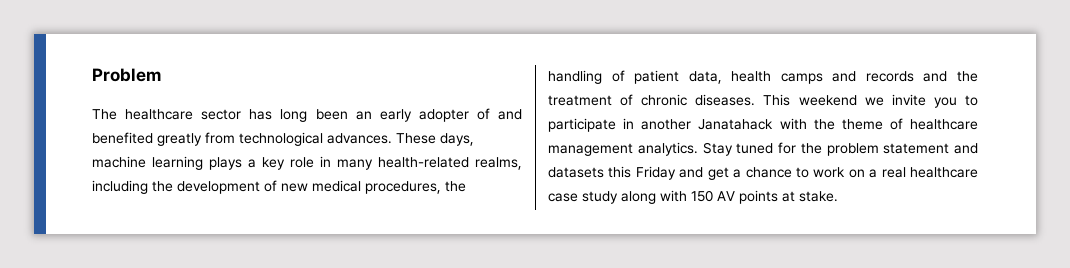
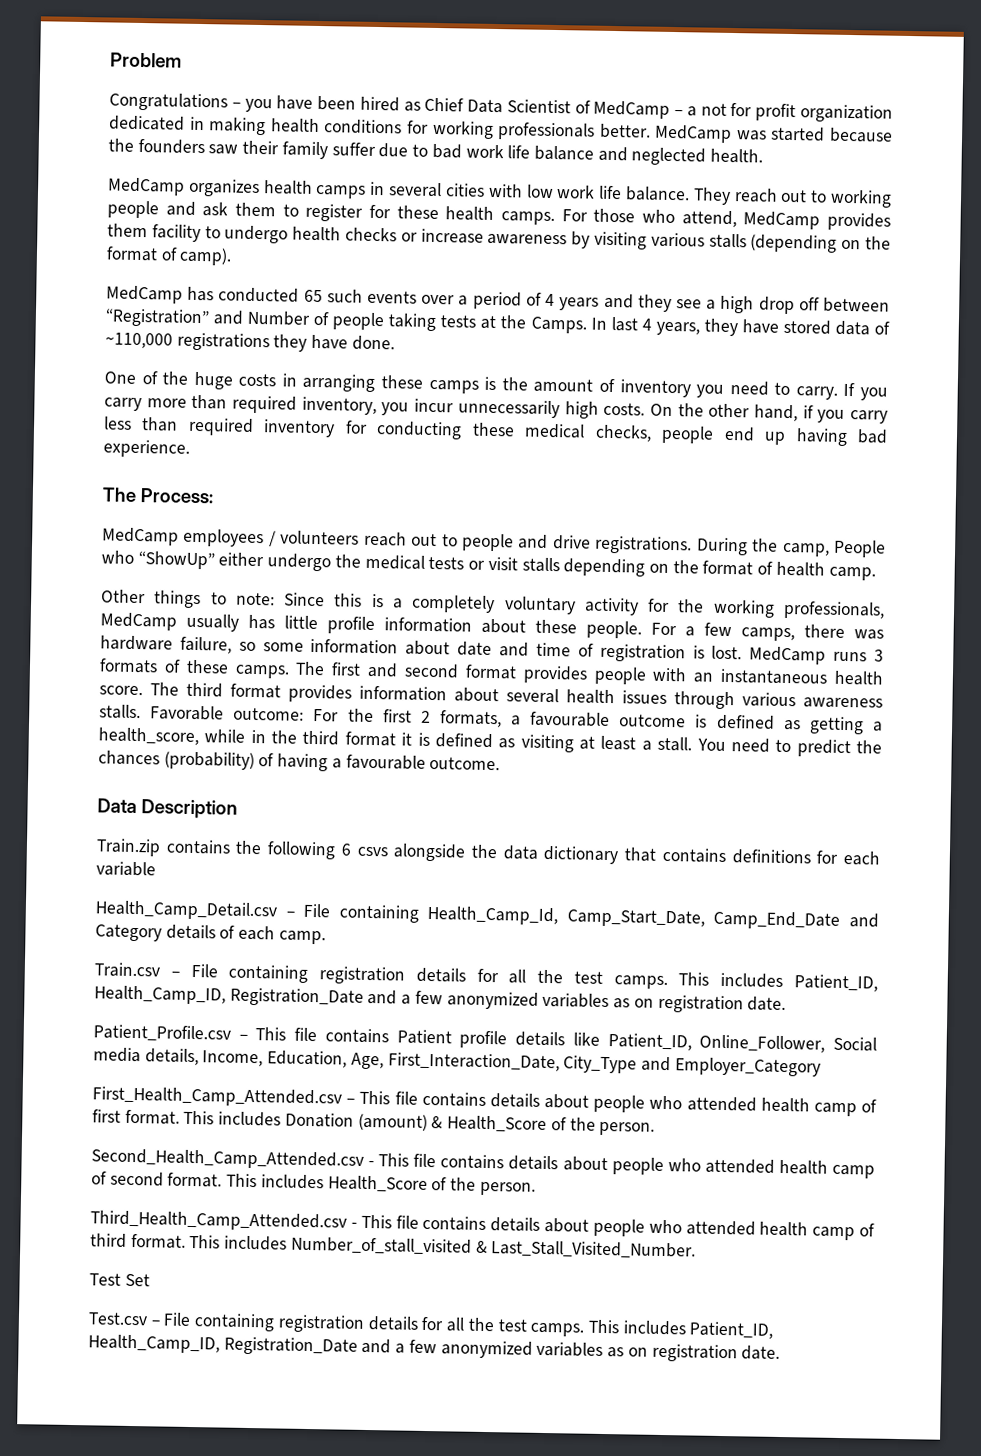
[92,108,522,122] [92,132,474,146] [92,156,522,170] [92,180,466,194] [548,70,978,84] [548,94,978,108] [548,118,978,132] [548,142,978,156] [548,166,978,180] [548,190,838,204] The healthcare sector has long been an early adopter of and benefited greatly from technological advances. These days, machine learning plays a key role in many health-related realms, including the development of new medical procedures, the handling of patient data, health camps and records and the treatment of chronic diseases. This weekend we invite you to participate in another Janatahack with the theme of healthcare management analytics. Stay tuned for the problem statement and datasets this Friday and get a chance to work on a real healthcare case study along with 150 AV points at stake. -> [109,92,893,123] [109,115,894,144] [108,138,764,166] [107,177,892,208] [107,200,891,231] [107,223,891,253] [106,246,233,266] [106,285,891,315] [105,308,890,337] [105,332,395,352] [104,371,888,401] [104,394,888,424] [103,416,888,446] [103,439,190,458] [102,487,214,504] [102,527,887,558] [101,550,876,581] [101,589,886,620] [100,612,884,642] [100,635,885,665] [99,658,884,686] [99,682,883,710] [99,704,883,735] [98,727,882,758] [98,750,501,772] [97,798,238,819] [96,838,880,866] [96,861,156,877] [95,900,879,930] [95,924,326,945] [94,962,878,992] [94,985,787,1014] [93,1024,878,1053] [93,1047,821,1077] [92,1086,877,1117] [92,1109,656,1136] [91,1148,875,1179] [91,1171,536,1196] [90,1210,876,1241] [90,1233,697,1259] [89,1273,150,1287] [88,1312,774,1339] [88,1334,781,1363] Congratulations – you have been hired as Chief Data Scientist of MedCamp – a not for profit organization dedicated in making health conditions for working professionals better. MedCamp was started because the founders saw their family suffer due to bad work life balance and neglected health. // MedCamp organizes health camps in several cities with low work life balance. They reach out to working people and ask them to register for these health camps. For those who attend, MedCamp provides them facility to undergo health checks or increase awareness by visiting various stalls (depending on the format of camp). // MedCamp has conducted 65 such events over a period of 4 years and they see a high drop off between “Registration” and Number of people taking tests at the Camps. In last 4 years, they have stored data of ~110,000 registrations they have done. // One of the huge costs in arranging these camps is the amount of inventory you need to carry. If you carry more than required inventory, you incur unnecessarily high costs. On the other hand, if you carry less than required inventory for conducting these medical checks, people end up having bad experience. // The Process: // MedCamp employees / volunteers reach out to people and drive registrations. During the camp, People who “ShowUp” either undergo the medical tests or visit stalls depending on the format of health camp. // Other things to note: Since this is a completely voluntary activity for the working professionals, MedCamp usually has little profile information about these people. For a few camps, there was hardware failure, so some information about date and time of registration is lost. MedCamp runs 3 formats of these camps. The first and second format provides people with an instantaneous health score. The third format provides information about several health issues through various awareness stalls. Favorable outcome: For the first 2 formats, a favourable outcome is defined as getting a health_score, while in the third format it is defined as visiting at least a stall. You need to predict the chances (probability) of having a favourable outcome. // Data Description // Train.zip contains the following 6 csvs alongside the data dictionary that contains definitions for each variable // Health_Camp_Detail.csv – File containing Health_Camp_Id, Camp_Start_Date, Camp_End_Date and Category details of each camp. // Train.csv – File containing registration details for all the test camps. This includes Patient_ID, Health_Camp_ID, Registration_Date and a few anonymized variables as on registration date. // Patient_Profile.csv – This file contains Patient profile details like Patient_ID, Online_Follower, Social media details, Income, Education, Age, First_Interaction_Date, City_Type and Employer_Category // First_Health_Camp_Attended.csv – This file contains details about people who attended health camp of first format. This includes Donation (amount) & Health_Score of the person. // Second_Health_Camp_Attended.csv - This file contains details about people who attended health camp of second format. This includes Health_Score of the person. // Third_Health_Camp_Attended.csv - This file contains details about people who attended health camp of third format. This includes Number_of_stall_visited & Last_Stall_Visited_Number. // Test Set // Test.csv – File containing registration details for all the test camps. This includes Patient_ID, Health_Camp_ID, Registration_Date and a few anonymized variables as on registration date.

